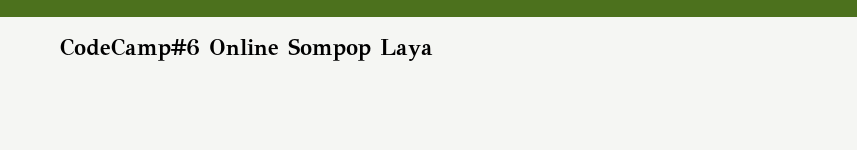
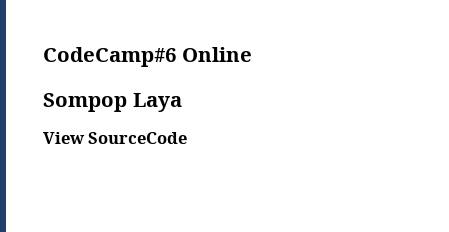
(279, 47) none -> (252, 54) //
(433, 50) none -> [43,132,188,144] // View SourceCode

